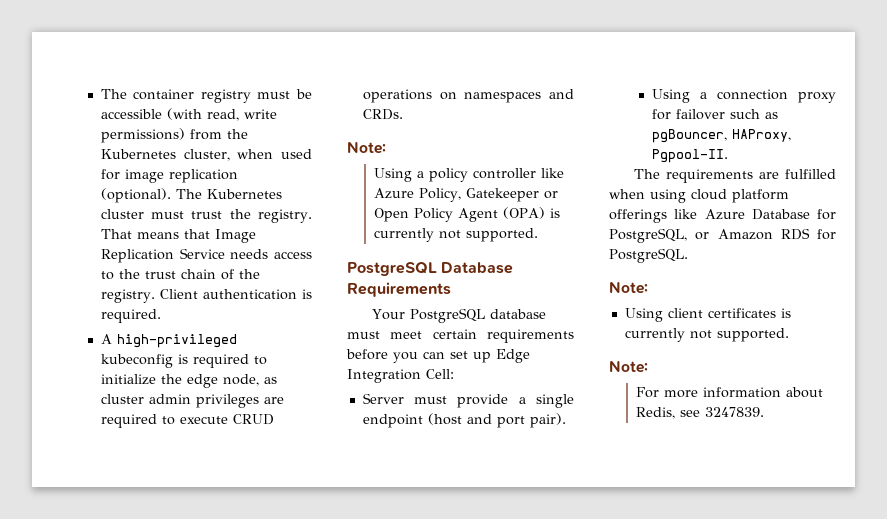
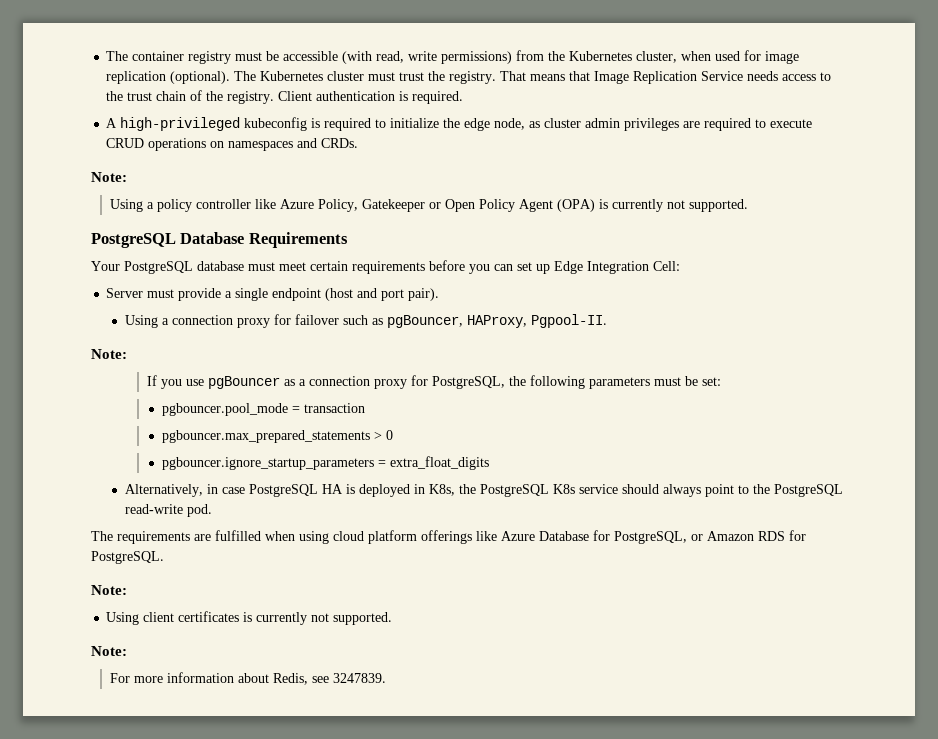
(729, 156) none -> [91,349,127,359] [146,375,721,389] [161,403,365,416] [161,430,393,443] [161,456,489,470] [124,484,843,497] [124,504,212,517] // Note: // If you use pgBouncer as a connection proxy for PostgreSQL, the following parameters must be set: // pgbouncer.pool_mode = transaction // pgbouncer.max_prepared_statements > 0 // pgbouncer.ignore_startup_parameters = extra_float_digits // Alternatively, in case PostgreSQL HA is deployed in K8s, the PostgreSQL K8s service should always point to the PostgreSQL read-write pod.

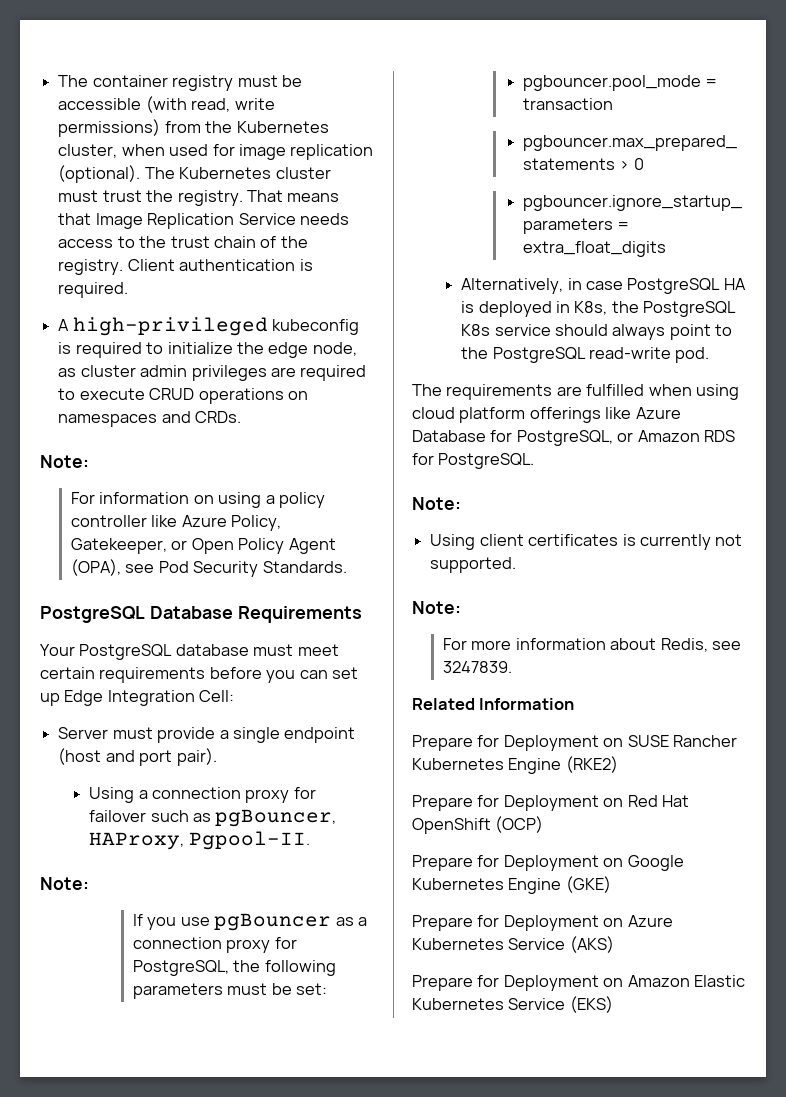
[109,199,143,212] Using -> [70,492,262,508] For information on using
[361,199,425,212] Gatekeeper -> [70,538,167,554] Gatekeeper,
[556,199,748,212] (OPA) is currently not supported. -> [70,559,347,577] (OPA), see Pod Security Standards.
(386, 678) none -> [412,698,575,710] [412,735,738,751] [412,756,618,774] [412,795,690,811] [412,816,544,834] [412,855,684,871] [412,876,611,894] [412,915,673,931] [412,936,614,953] [412,975,746,991] [412,996,613,1013] // Related Information // Prepare for Deployment on SUSE Rancher Kubernetes Engine (RKE2) // Prepare for Deployment on Red Hat OpenShift (OCP) // Prepare for Deployment on Google Kubernetes Engine (GKE) // Prepare for Deployment on Azure Kubernetes Service (AKS) // Prepare for Deployment on Amazon Elastic Kubernetes Service (EKS)

